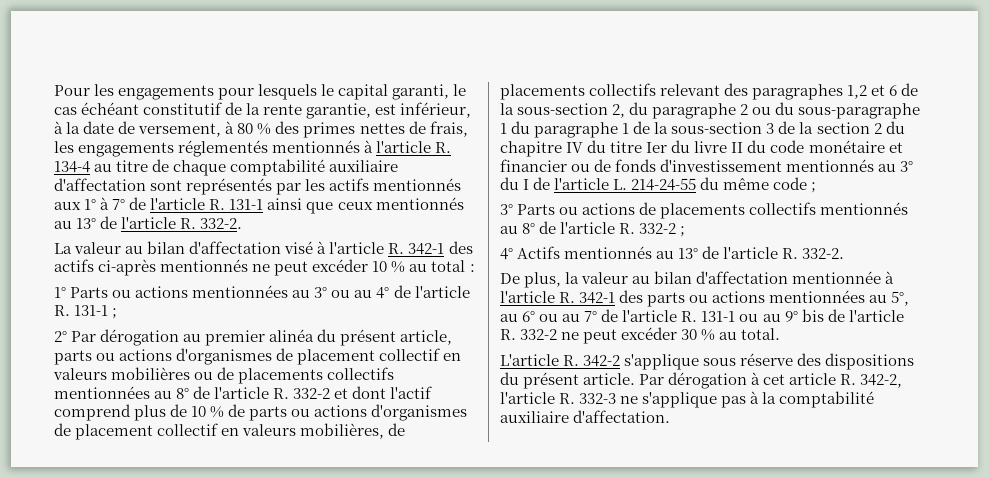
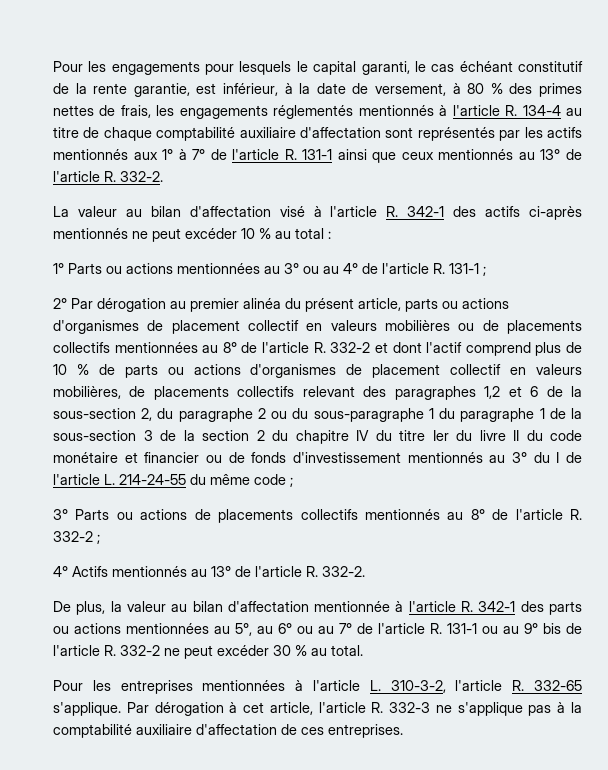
[500,353,915,370] [500,372,636,389] L'article R. 342-2 s'applique sous réserve des dispositions du présent article. -> [53,680,582,694] [53,702,121,716] Pour les entreprises mentionnées à l'article L. 310-3-2, l'article R. 332-65 s'applique.
[789,373,903,388] article R. 342-2, -> [269,702,313,715] article,
[573,410,671,423] d'affectation. -> [196,724,403,738] d'affectation de ces entreprises.

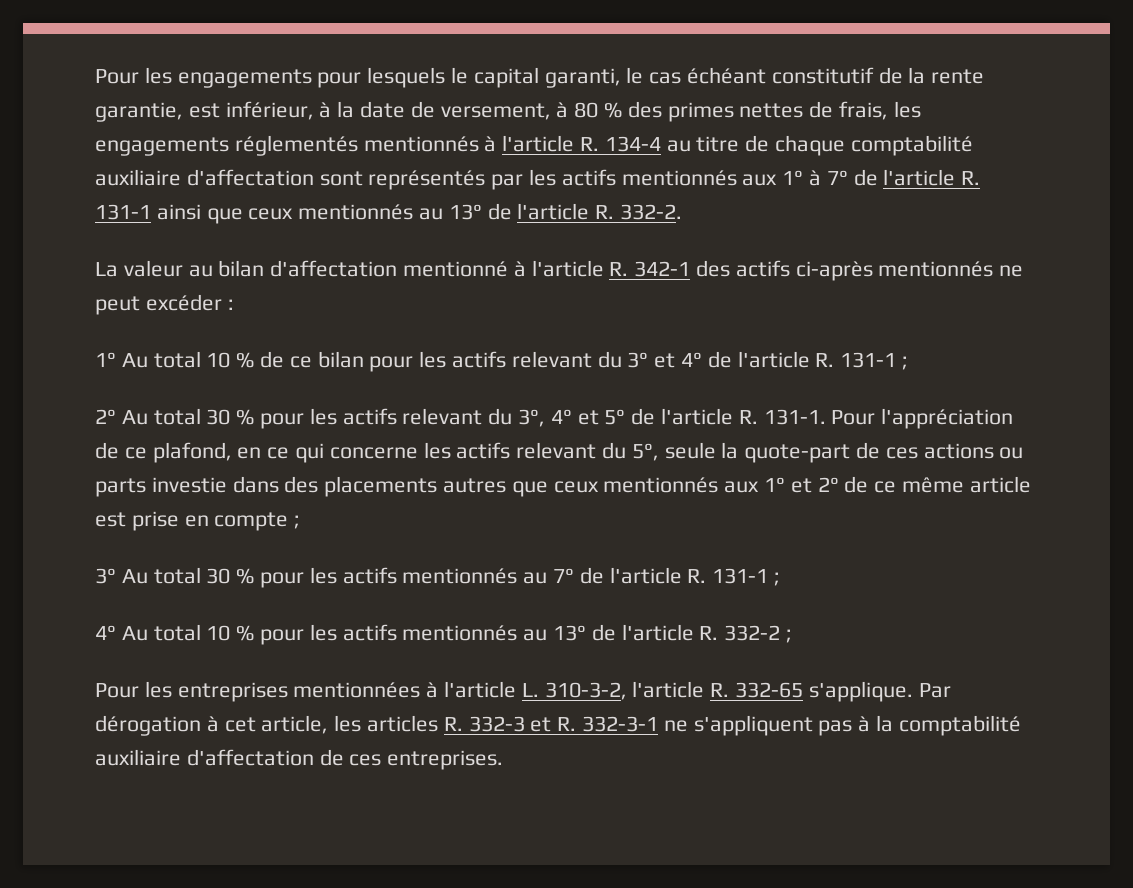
[279,206,305,217] visé -> [403,261,509,277] mentionné
[241,228,331,239] [53,263,339,274] 10 % au total : // 1° Parts ou actions mentionnées au 3° ou au -> [227,299,234,310] [95,351,676,372] : // 1° Au total 10 % de ce bilan pour les actifs relevant du 3° et
[71,298,509,312] [53,320,582,334] [53,342,583,356] [53,364,583,378] [53,386,582,400] [53,408,582,422] [53,430,582,444] [53,452,583,463] [53,474,293,487] [53,509,583,523] [53,531,93,542] Par dérogation au premier alinéa du présent article, parts ou actions d'organismes de placement collectif en valeurs mobilières ou de placements collectifs mentionnées au 8° de l'article R. 332-2 et dont l'actif comprend plus de 10 % de parts ou actions d'organismes de placement collectif en valeurs mobilières, de placements collectifs relevant des paragraphes 1,2 et 6 de la sous-section 2, du paragraphe 2 ou du sous-paragraphe 1 du paragraphe 1 de la sous-section 3 de la section 2 du chapitre IV du titre Ier du livre II du code monétaire et financier ou de fonds d'investissement mentionnés au 3° du I de l'article L. 214-24-55 du même code ; // 3° Parts ou actions de placements collectifs mentionnés au 8° de l'article R. 332-2 -> [121,408,1014,429] [95,442,1024,463] [95,476,1031,497] [95,511,301,531] [95,567,769,588] Au total 30 % pour les actifs relevant du 3°, 4° et 5° de l'article R. 131-1. Pour l'appréciation de ce plafond, en ce qui concerne les actifs relevant du 5°, seule la quote-part de ces actions ou parts investie dans des placements autres que ceux mentionnés aux 1° et 2° de ce même article est prise en compte ; // 3° Au total 30 % pour les actifs mentionnés au 7° de l'article R. 131-1
[72,566,365,577] [53,601,583,615] [53,623,582,636] [53,645,363,659] Actifs mentionnés au 13° de l'article R. 332-2. // De plus, la valeur au bilan d'affectation mentionnée à l'article R. 342-1 des parts ou actions mentionnées au 5°, au 6° ou au 7° de l'article R. 131-1 ou au 9° bis de l'article R. 332-2 ne peut excéder 30 % au total. -> [121,624,793,645] Au total 10 % pour les actifs mentionnés au 13° de l'article R. 332-2 ;
[318,702,523,716] l'article R. 332-3 ne s'applique -> [334,715,813,736] les articles R. 332-3 et R. 332-3-1 ne s'appliquent

